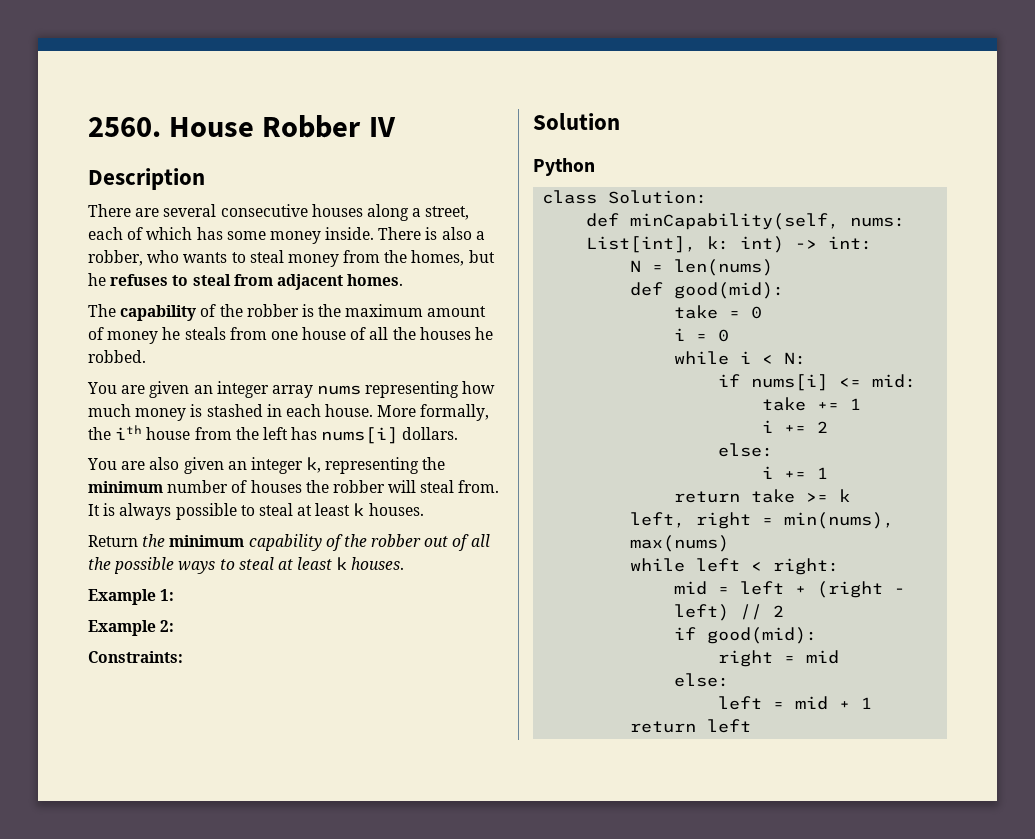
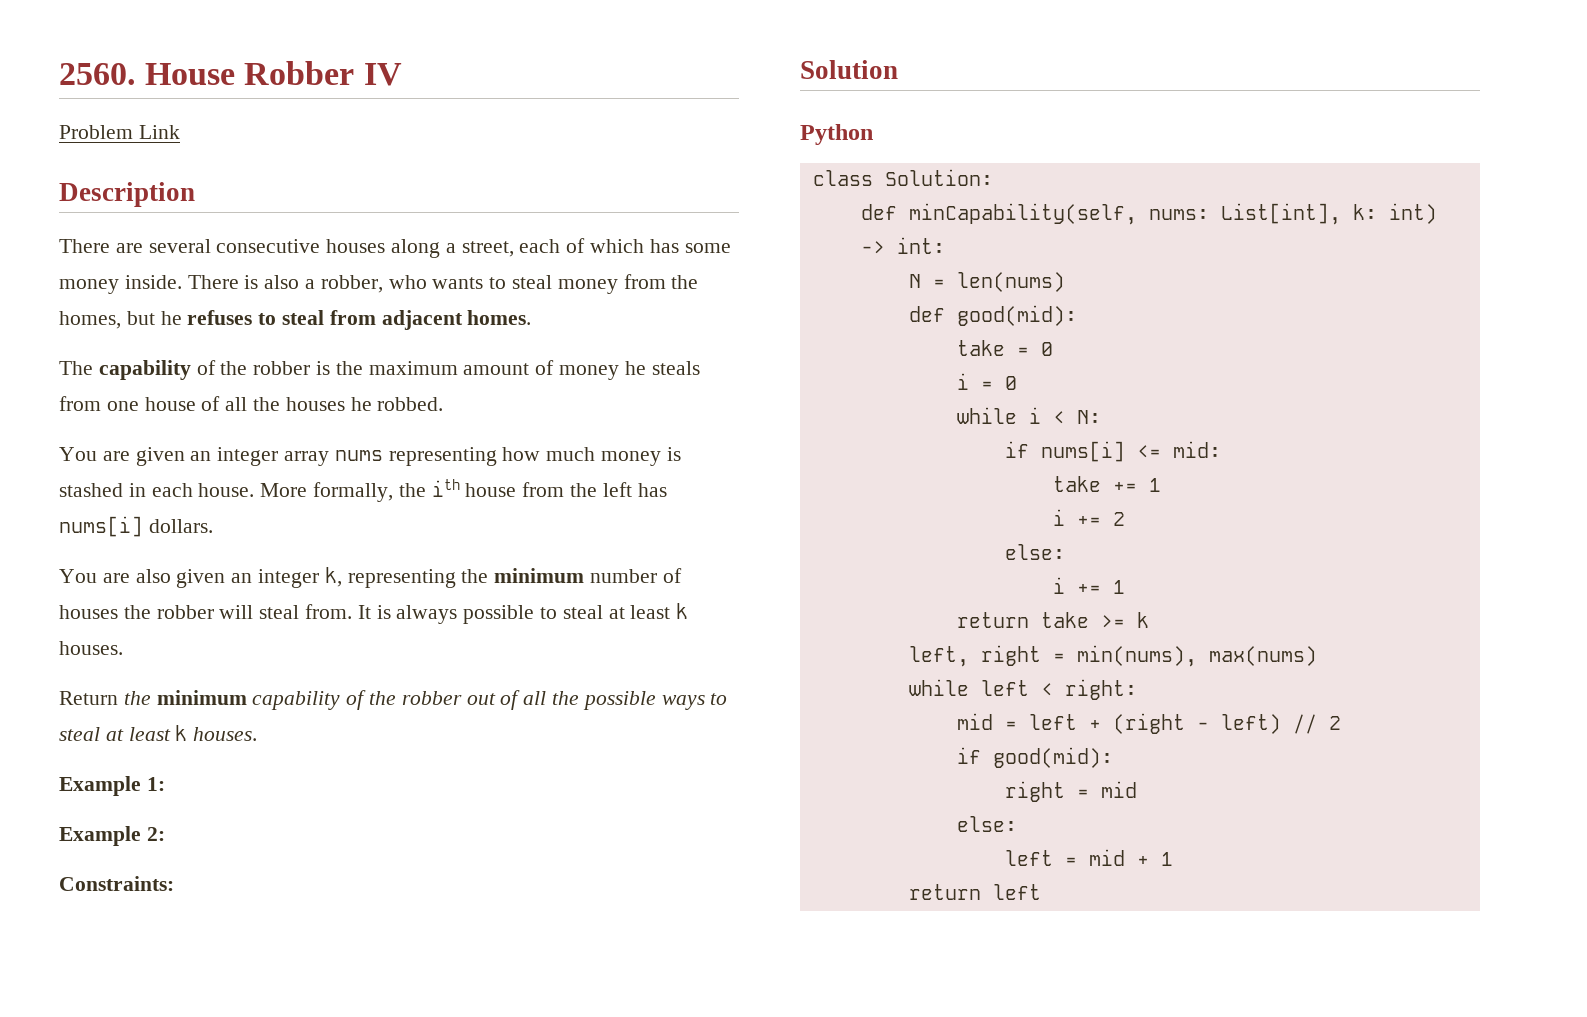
(396, 127) none -> [59,125,180,139] // Problem Link

